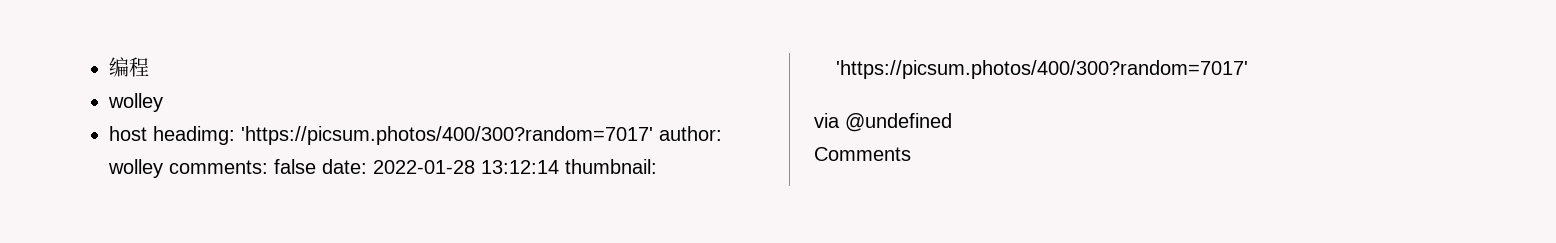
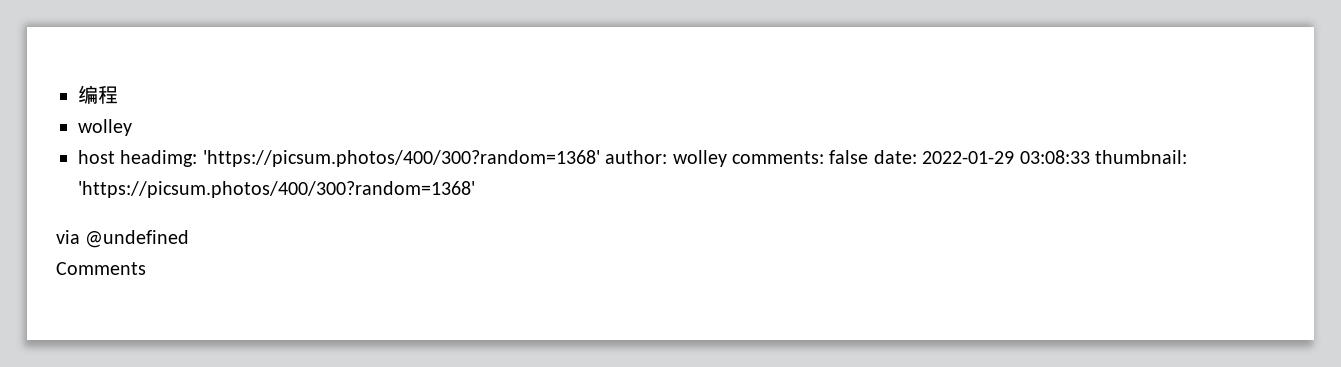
[241,126,653,145] 'https://picsum.photos/400/300?random=7017' -> [202,150,600,167] 'https://picsum.photos/400/300?random=1368'
[373,159,657,174] [836,60,1248,79] 2022-01-28 13:12:14 thumbnail: 'https://picsum.photos/400/300?random=7017' -> [922,150,1187,164] [78,181,475,198] 2022-01-29 03:08:33 thumbnail: 'https://picsum.photos/400/300?random=1368'

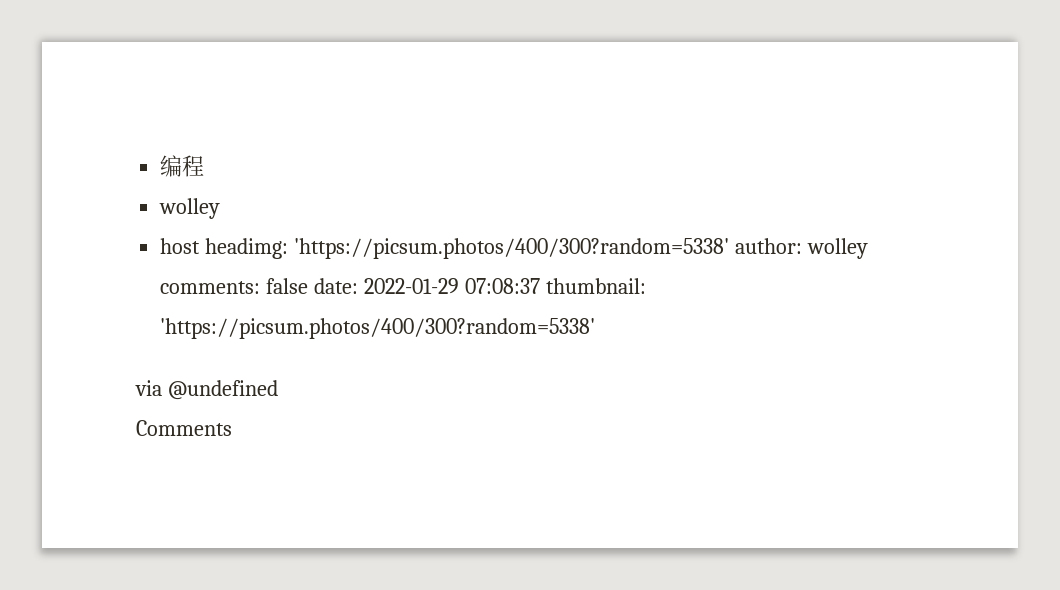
[202,150,600,167] 'https://picsum.photos/400/300?random=1368' -> [294,238,730,259] 'https://picsum.photos/400/300?random=5338'
[1019,150,1187,164] [78,181,475,198] 03:08:33 thumbnail: 'https://picsum.photos/400/300?random=1368' -> [464,278,646,294] [160,318,596,339] 07:08:37 thumbnail: 'https://picsum.photos/400/300?random=5338'

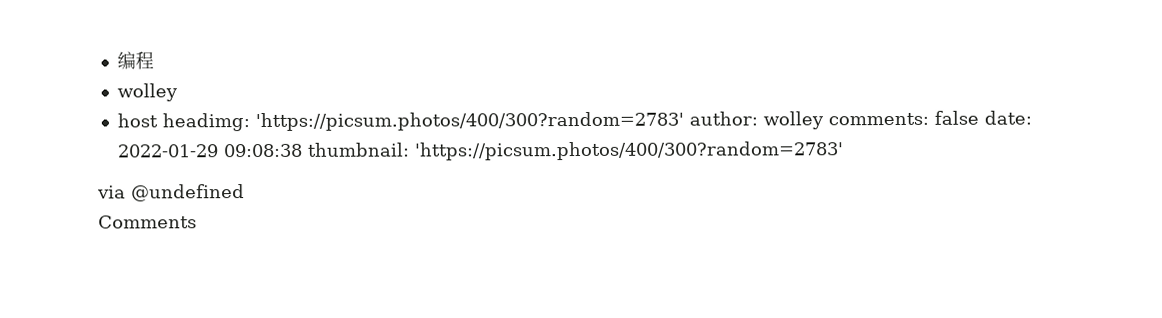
[294,238,730,259] 'https://picsum.photos/400/300?random=5338' -> [254,111,684,132] 'https://picsum.photos/400/300?random=2783'
[464,278,646,294] [160,318,596,339] 07:08:37 thumbnail: 'https://picsum.photos/400/300?random=5338' -> [222,141,844,161] 09:08:38 thumbnail: 'https://picsum.photos/400/300?random=2783'

